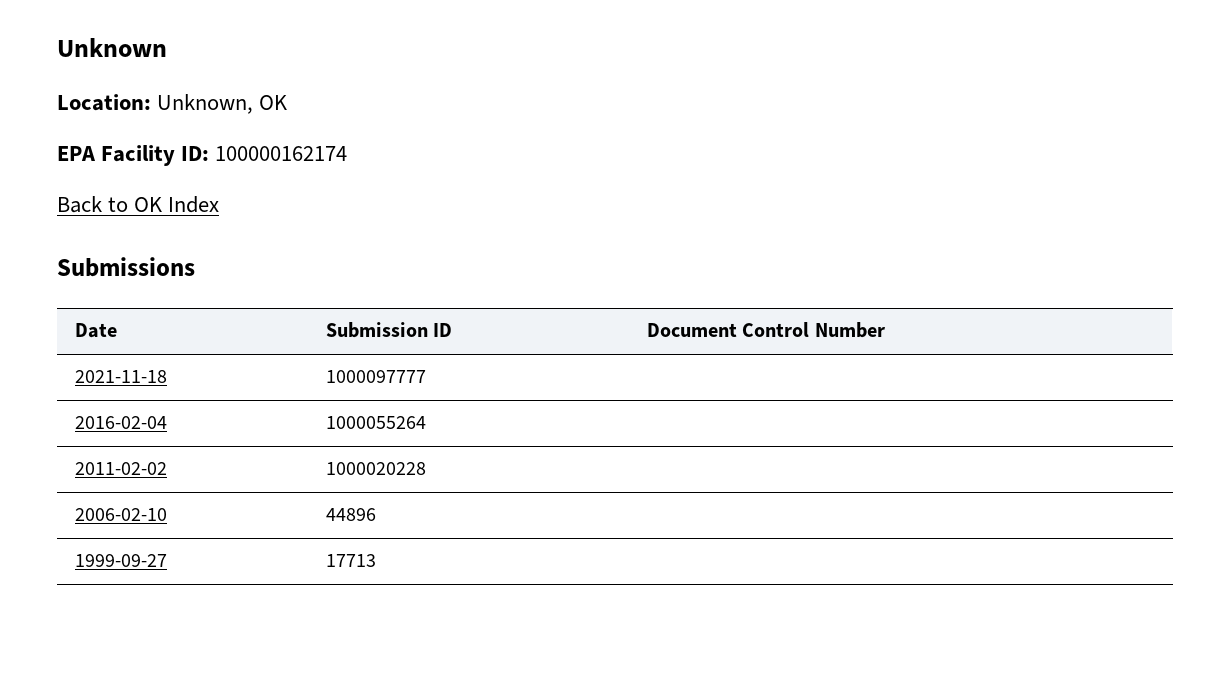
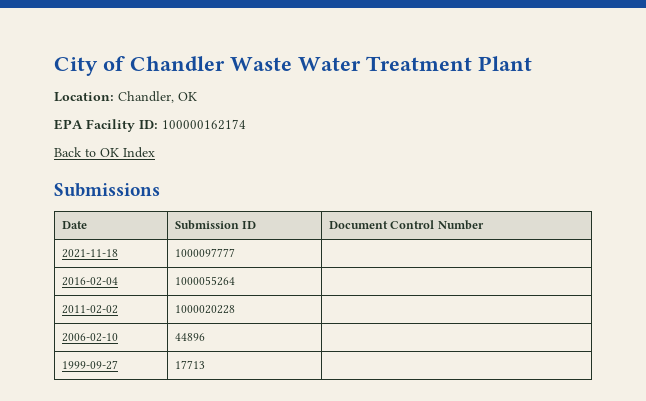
[57,38,167,57] Unknown -> [54,56,532,76] City of Chandler Waste Water Treatment Plant
[157,94,254,114] Unknown, -> [118,91,174,103] Chandler,

